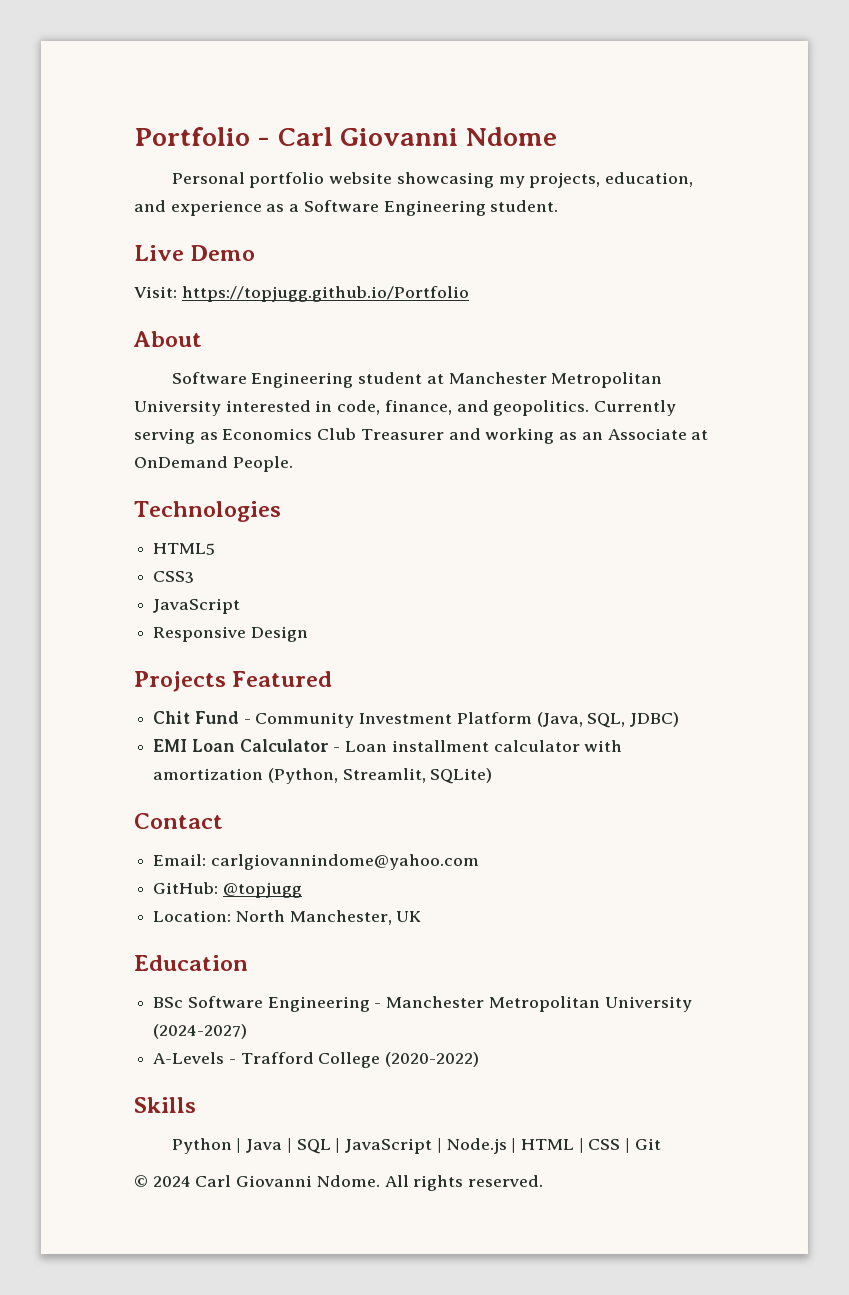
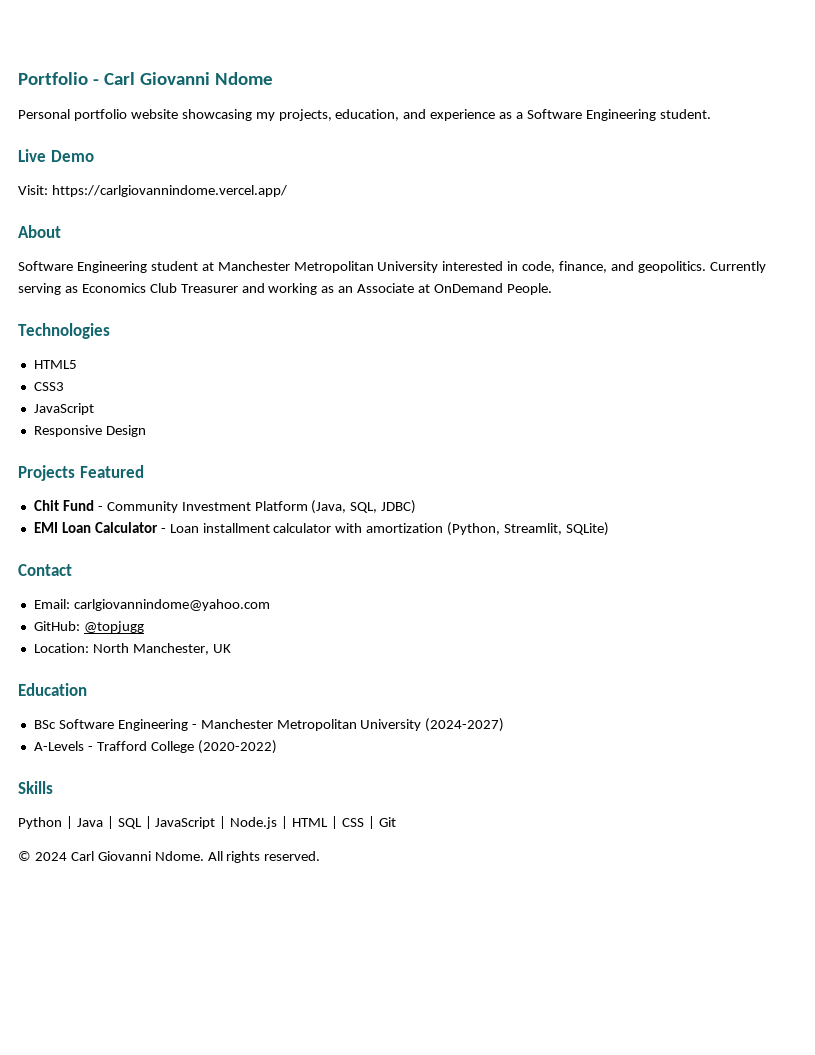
[181,286,469,302] https://topjugg.github.io/Portfolio -> [51,185,287,197] https://carlgiovannindome.vercel.app/

